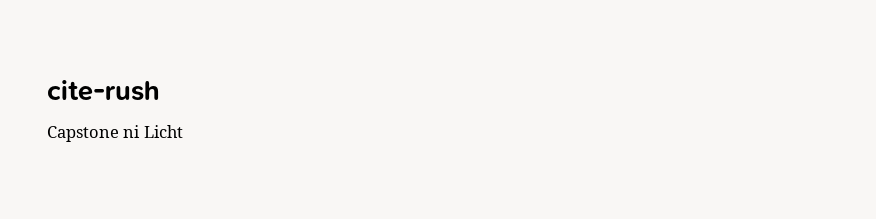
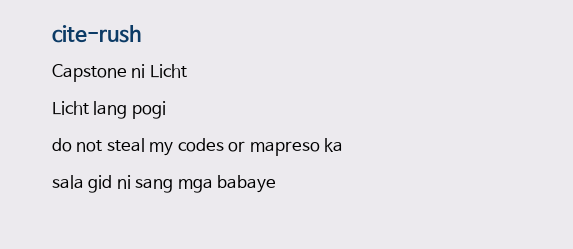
(183, 131) none -> [52,101,166,119] [52,138,344,156] [52,175,277,193] // Licht lang pogi // do not steal my codes or mapreso ka // sala gid ni sang mga babaye

